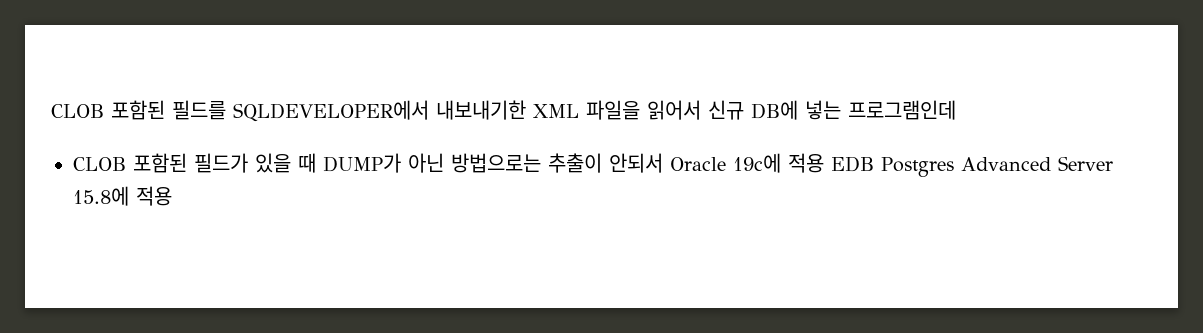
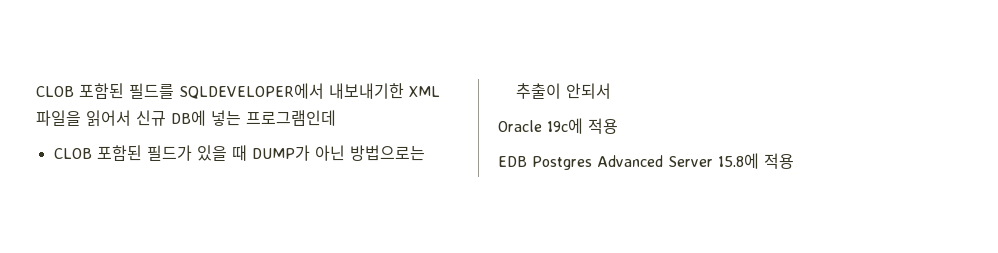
(663, 163) none -> (611, 91) //
(824, 163) none -> (618, 126) //

